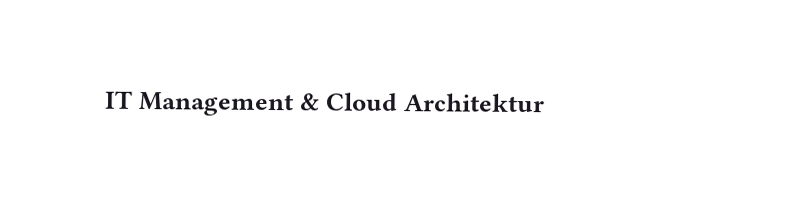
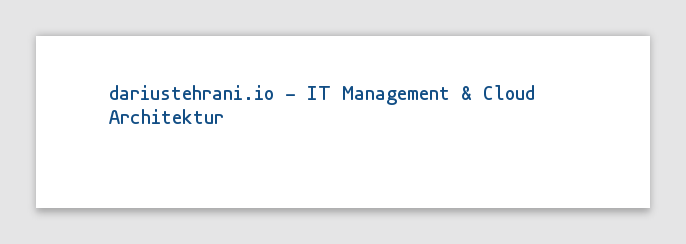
(104, 99) none -> [109,85,296,100] dariustehrani.io -

